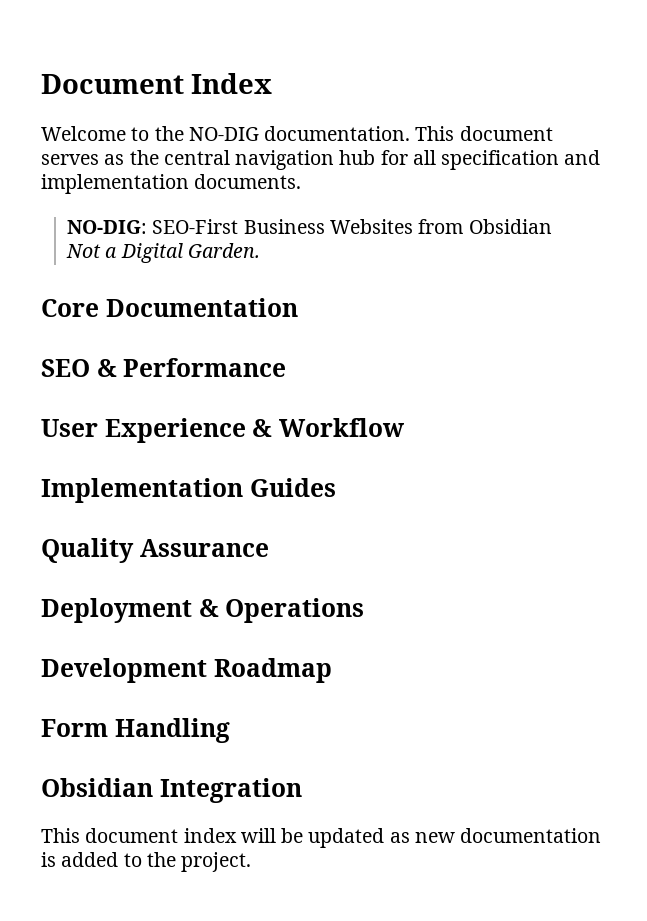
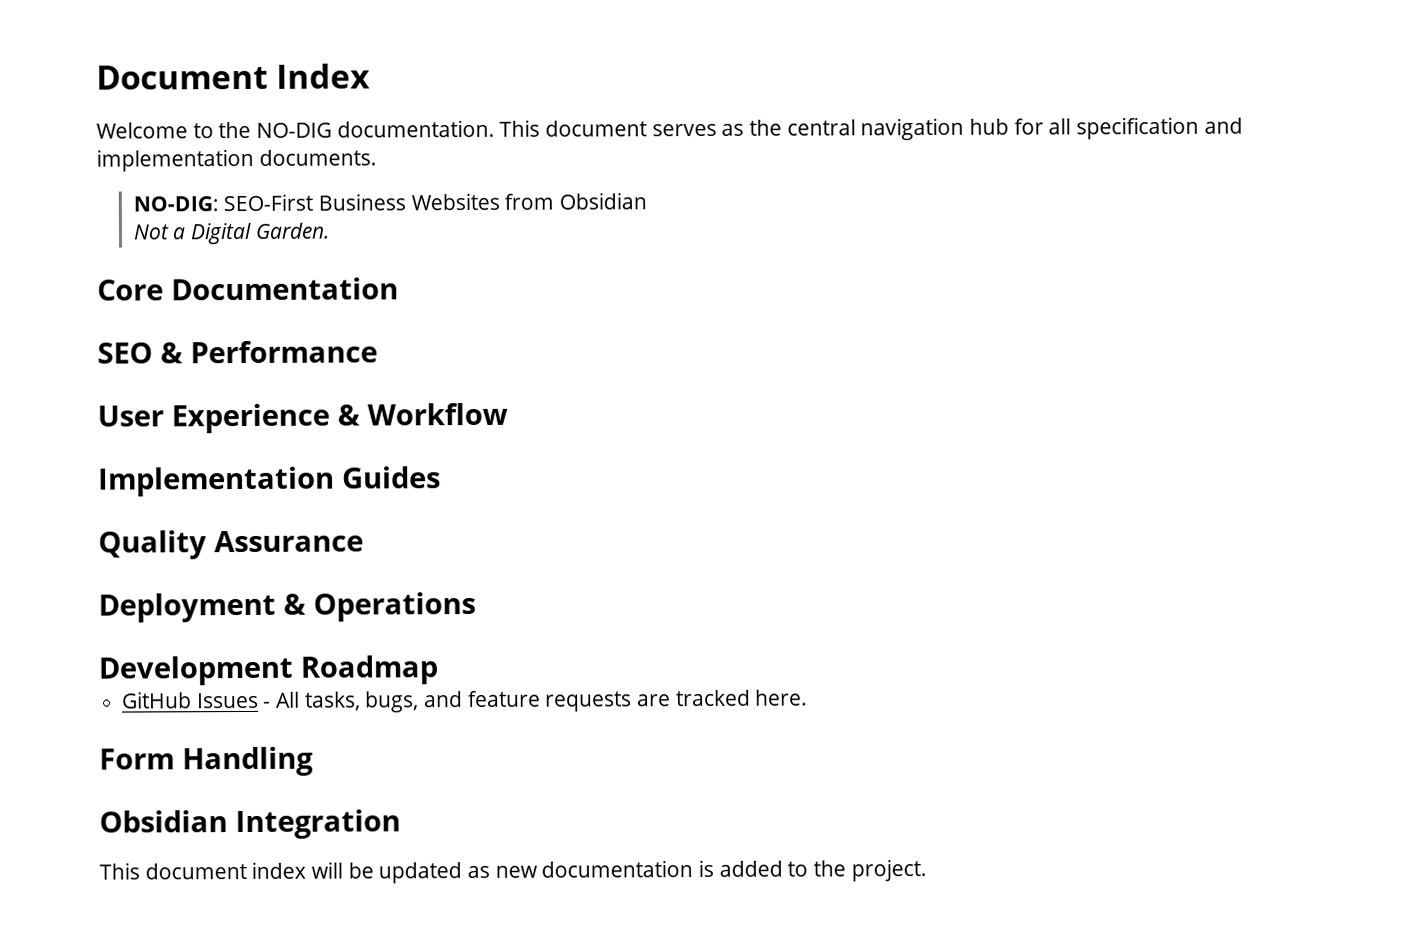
(332, 670) none -> [121,689,809,713] // GitHub Issues - All tasks, bugs, and feature requests are tracked here.

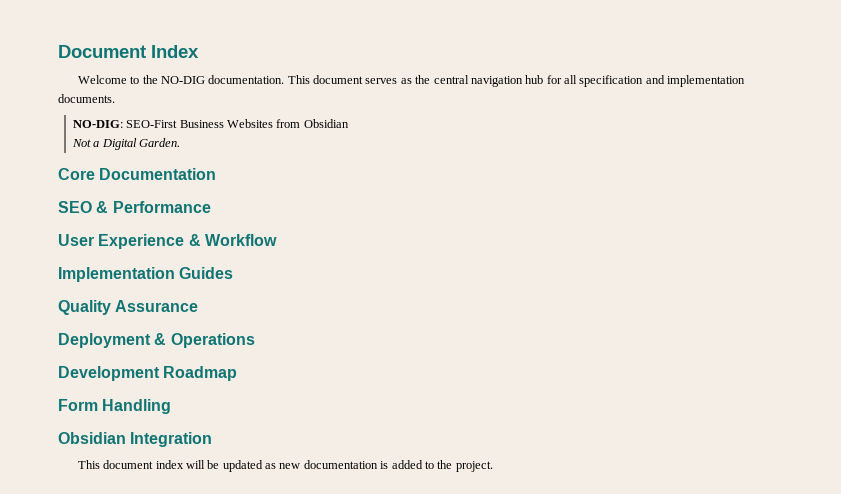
[121,689,809,713] // GitHub Issues - All tasks, bugs, and feature requests are tracked here. -> (238, 373) none

